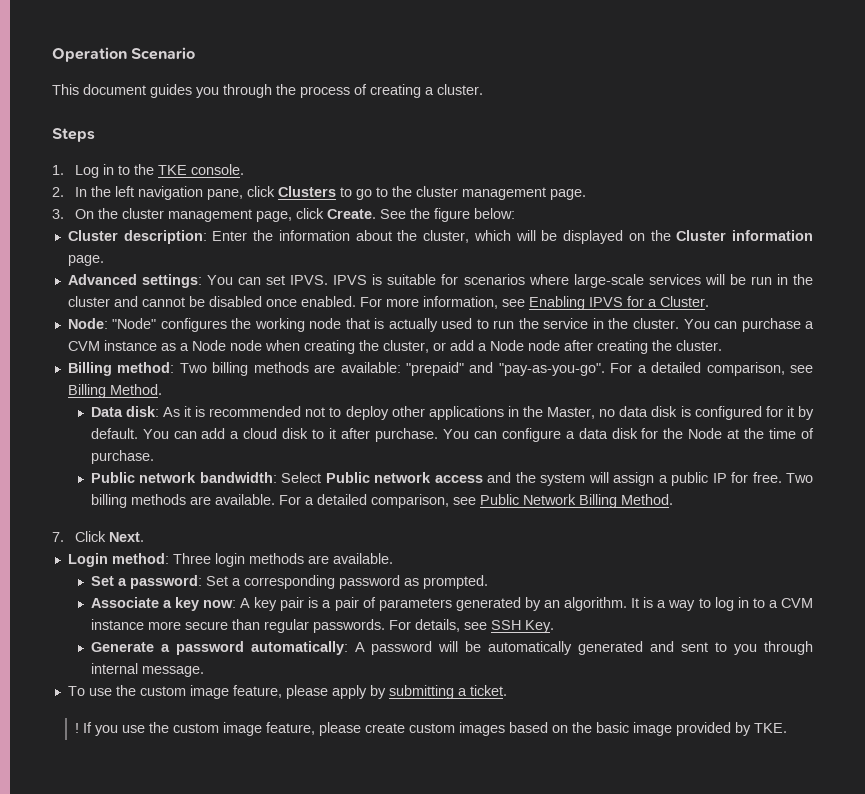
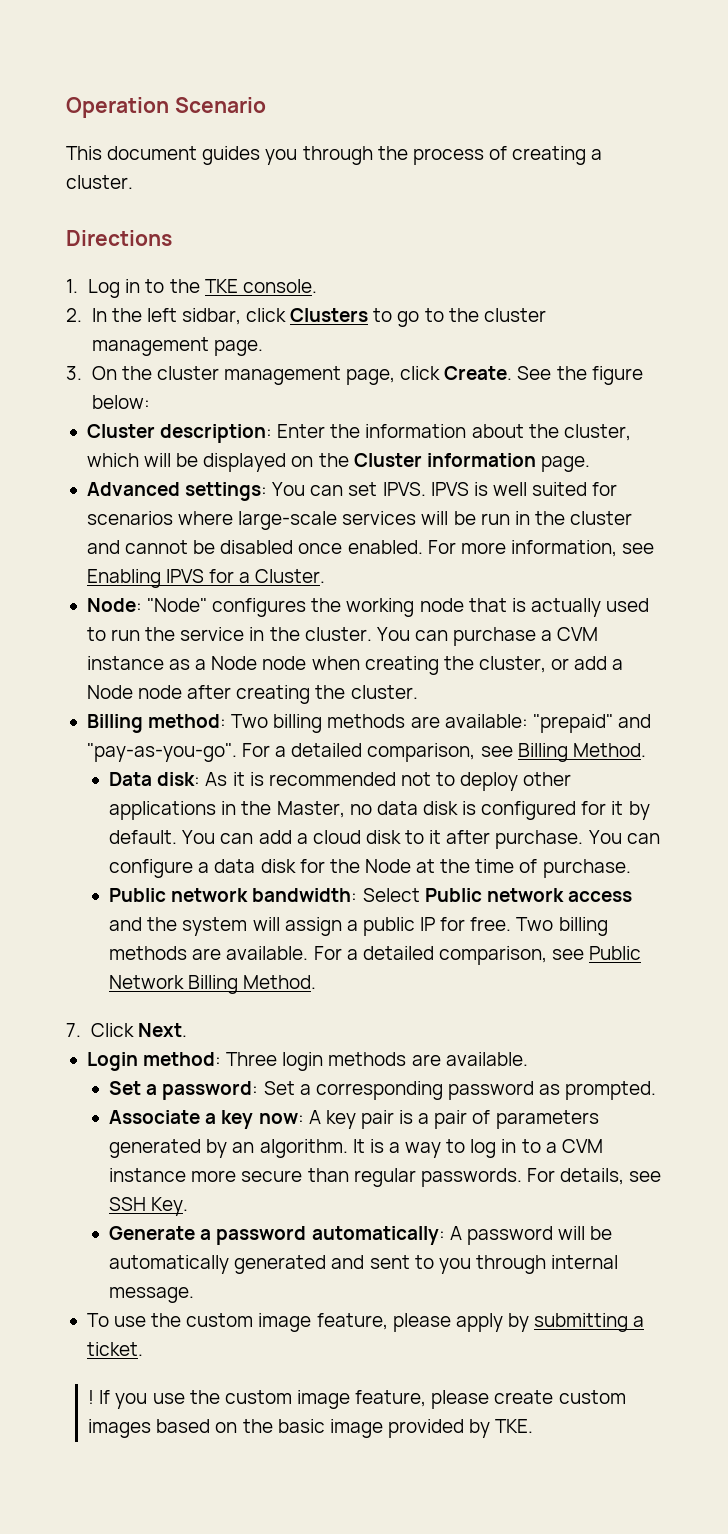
[52,128,95,142] Steps -> [66,230,172,246] Directions
[137,186,243,200] navigation pane, -> [181,308,241,325] sidbar,
[387,274,437,285] suitable -> [492,482,588,496] well suited

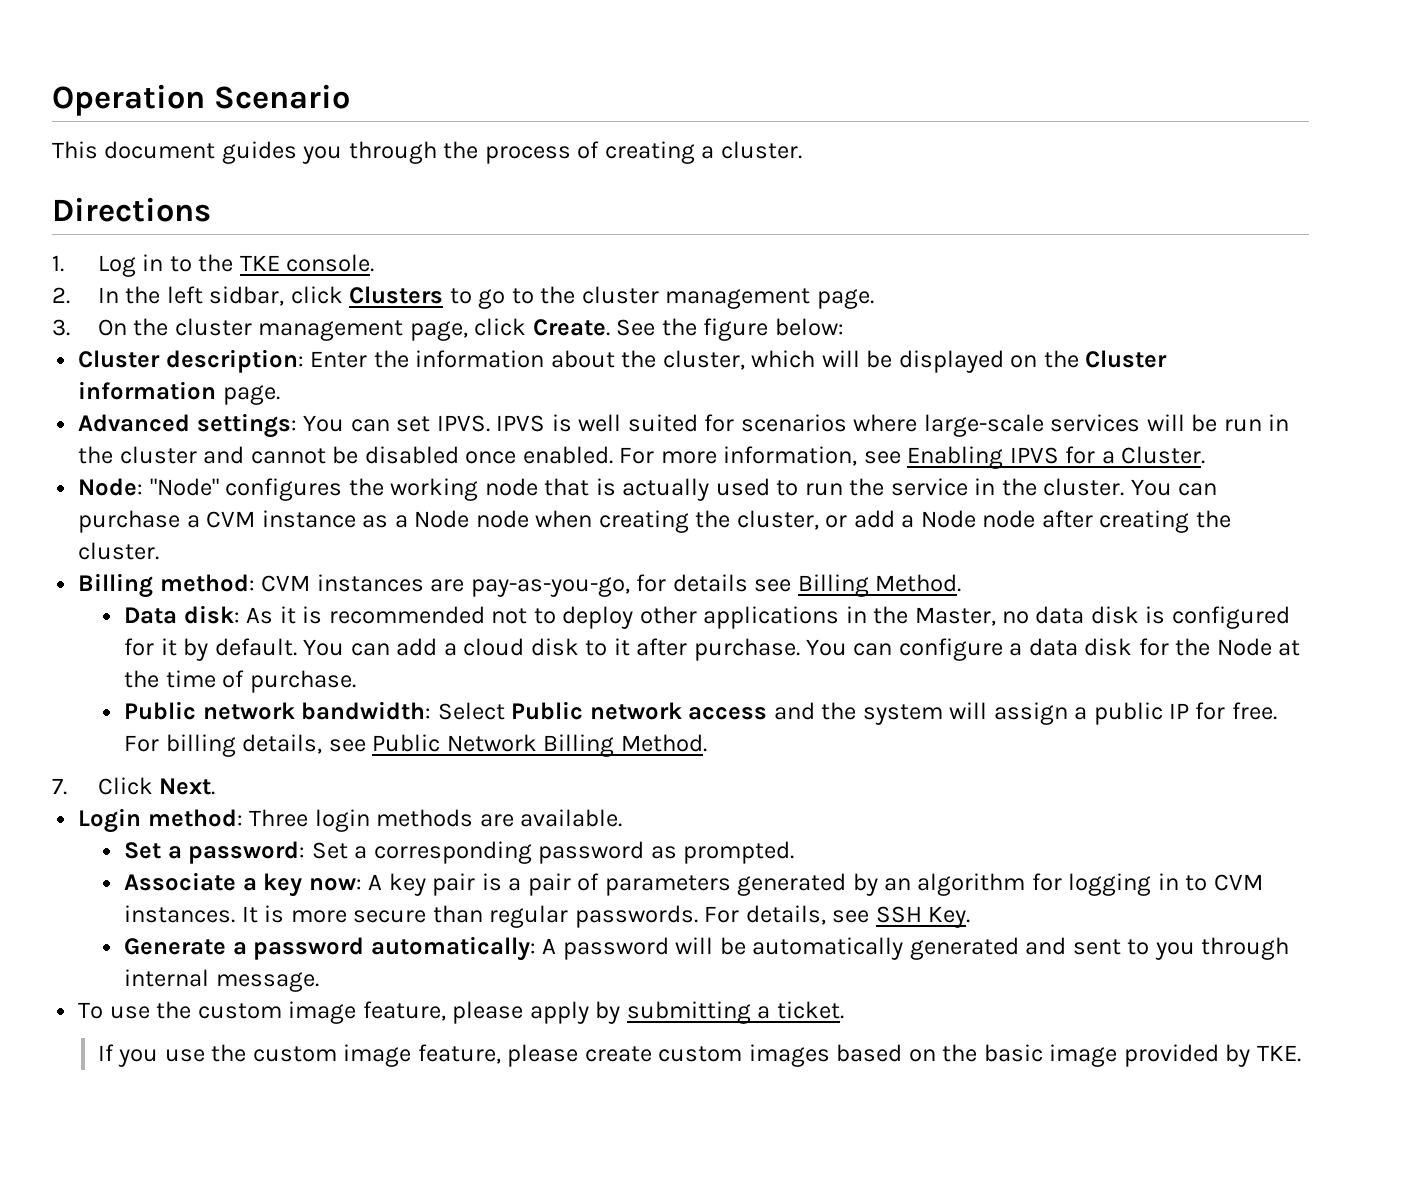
[231,714,651,733] [86,743,476,762] Two billing methods are available: "prepaid" and "pay-as-you-go". For a detailed comparison, -> [261,574,748,597] CVM instances are pay-as-you-go, for details
[516,917,608,936] [109,946,547,965] Two billing methods are available. For a detailed comparison, -> [124,734,323,757] For billing details,
[259,1139,603,1158] [109,1168,187,1182] algorithm. It is a way to log in to a CVM instance -> [917,873,1263,896] [124,905,285,923] algorithm for logging in to CVM instances. It is
[88,1390,95,1404] ! -> (844, 1010) none

